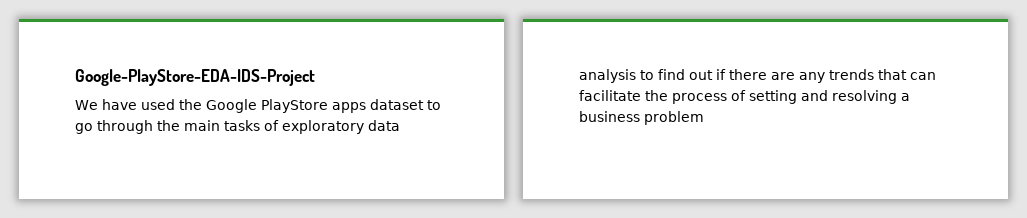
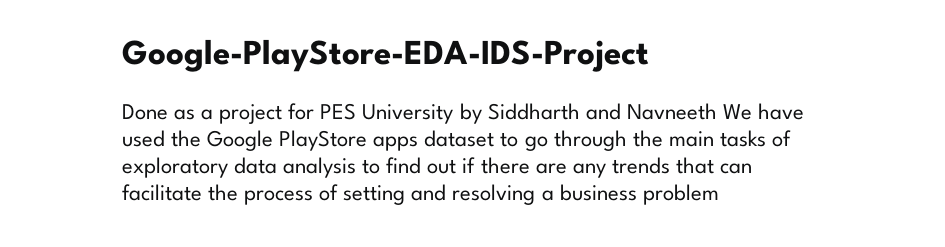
(315, 77) none -> [122,103,717,124] Done as a project for PES University by Siddharth and Navneeth

